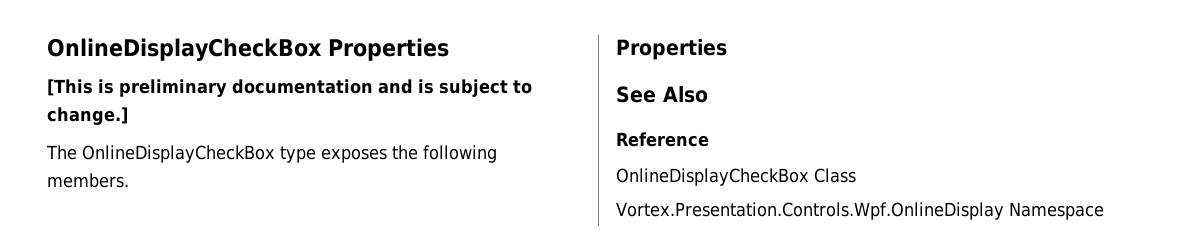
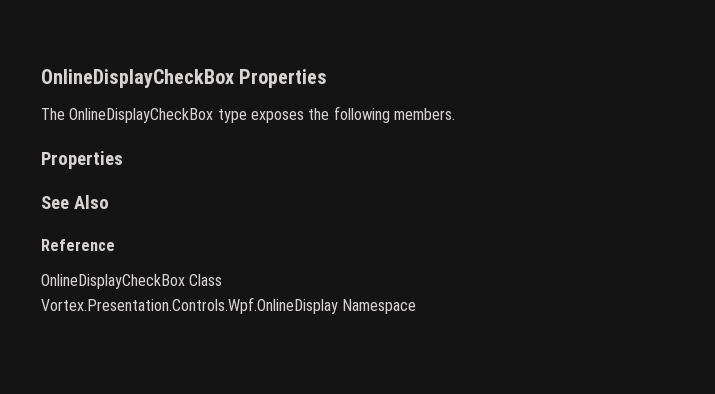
[47,79,532,97] [47,107,128,125] // [This is preliminary documentation and is subject to change.] -> (328, 78) none

